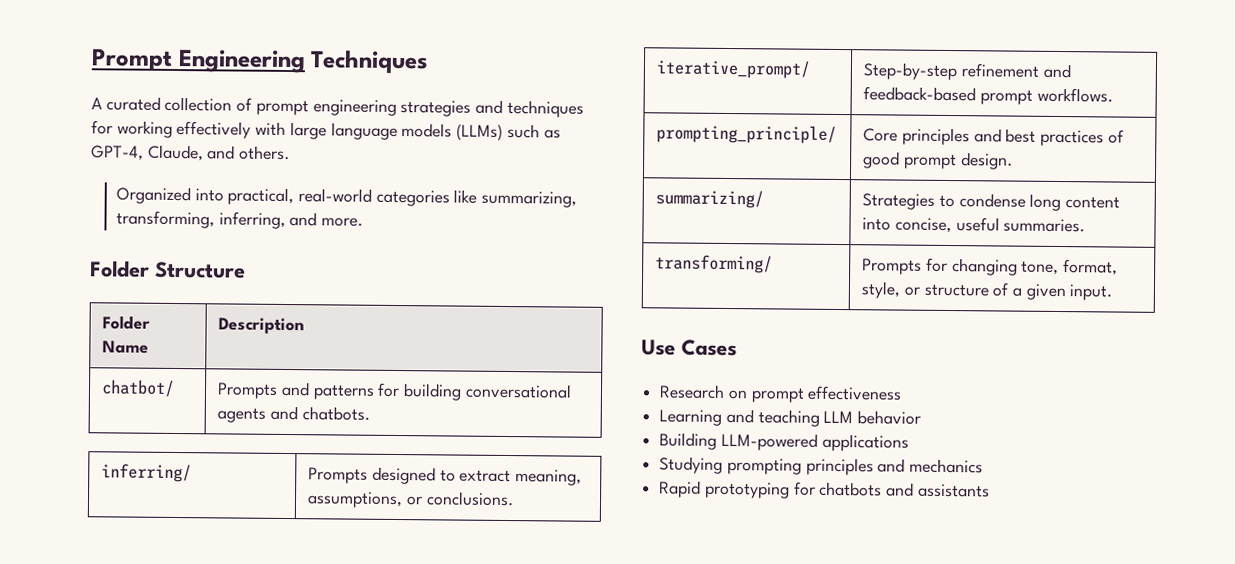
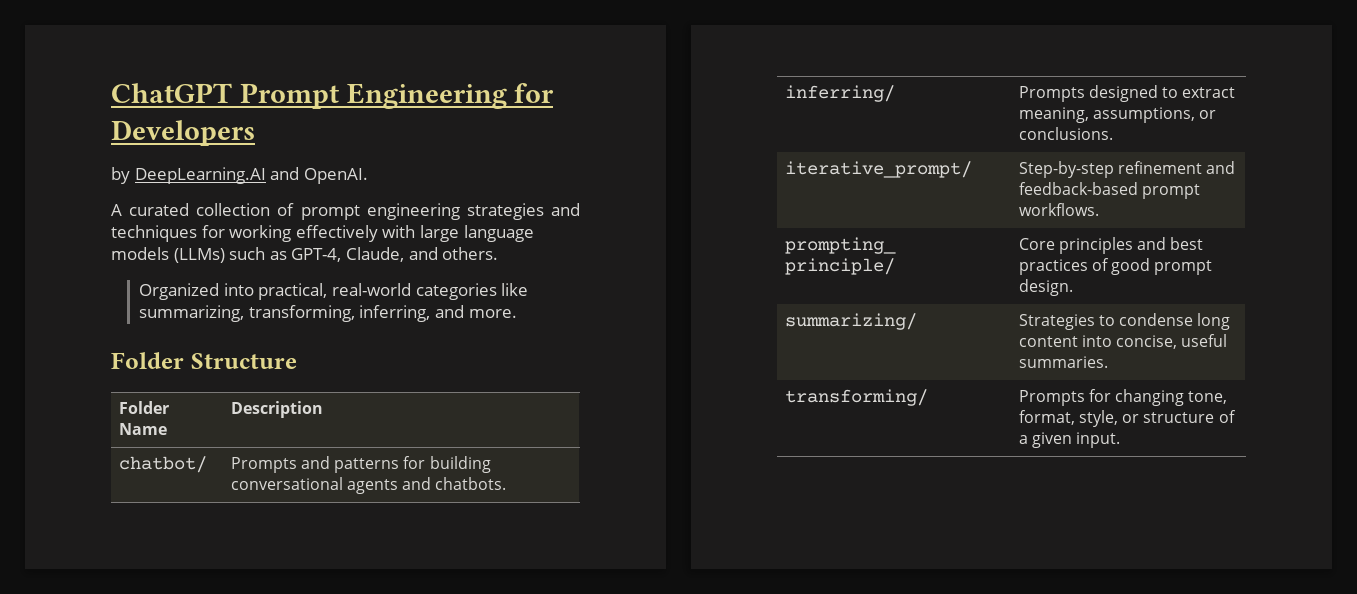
(91, 60) none -> [111,83,232,103] ChatGPT
[310,50,430,75] Techniques -> [514,83,555,103] [111,120,255,146] [111,167,368,184] for Developers // by DeepLearning.AI and OpenAI.
[641,339,737,357] [659,384,903,403] [659,408,922,427] [659,432,909,452] [659,456,984,476] [659,480,990,499] // Use Cases // Research on prompt effectiveness // Learning and teaching LLM behavior // Building LLM-powered applications // Studying prompting principles and mechanics // Rapid prototyping for chatbots and assistants -> (1121, 440) none

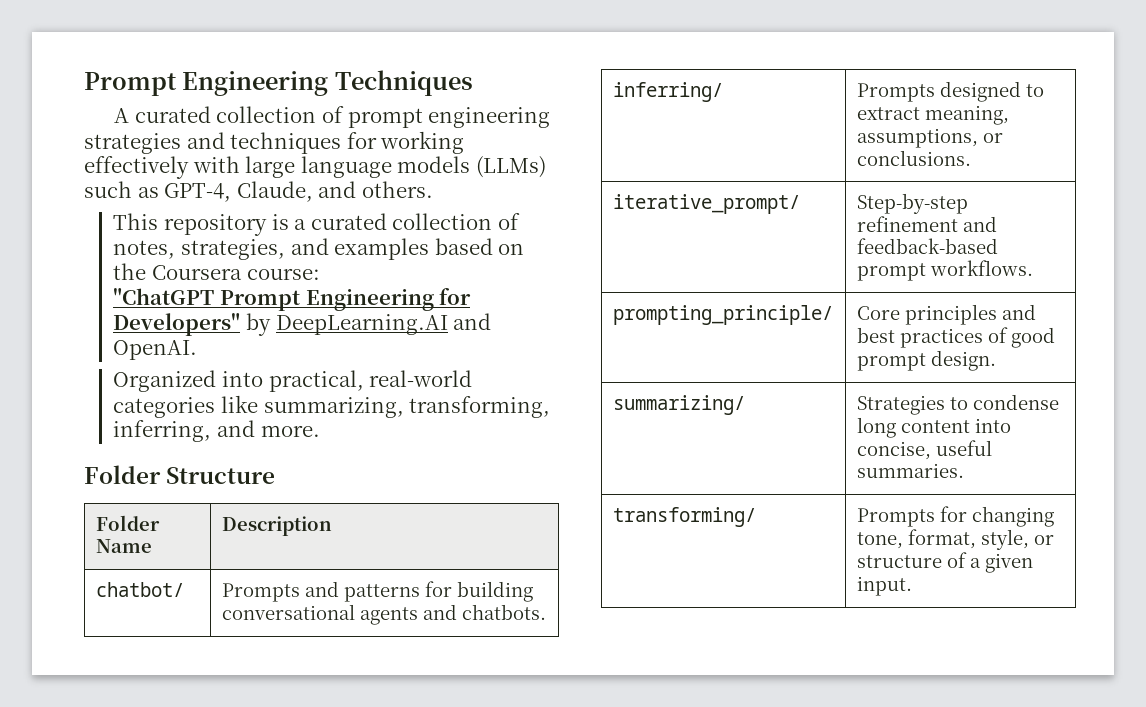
[111,83,555,109] [111,120,255,146] [111,167,368,184] ChatGPT Prompt Engineering for Developers // by DeepLearning.AI and OpenAI. -> [84,70,473,96] Prompt Engineering Techniques
(499, 253) none -> [113,213,520,236] [113,238,525,260] [113,263,320,280] [113,288,472,311] [113,313,492,336] [113,340,198,360] // This repository is a curated collection of notes, strategies, and examples based on the Coursera course: // "ChatGPT Prompt Engineering for Developers" by DeepLearning.AI and OpenAI.

